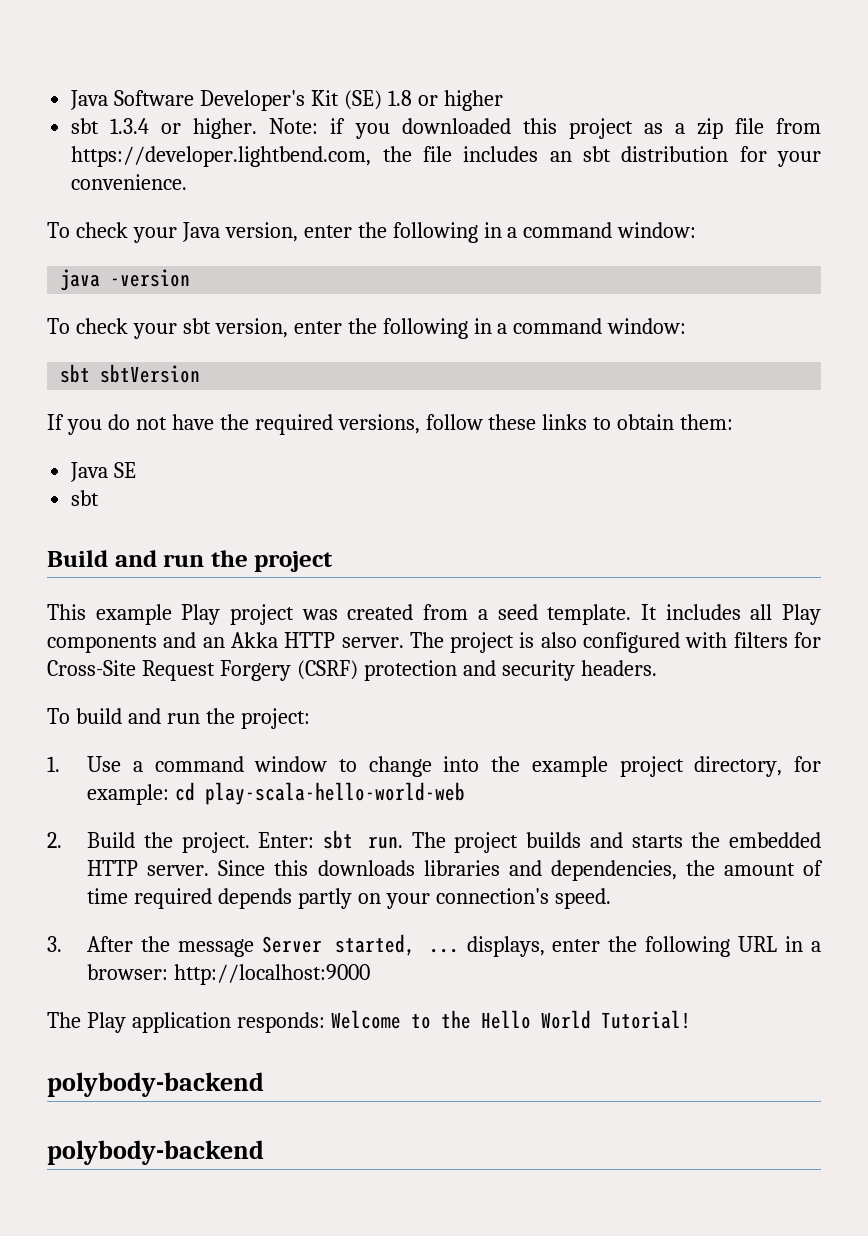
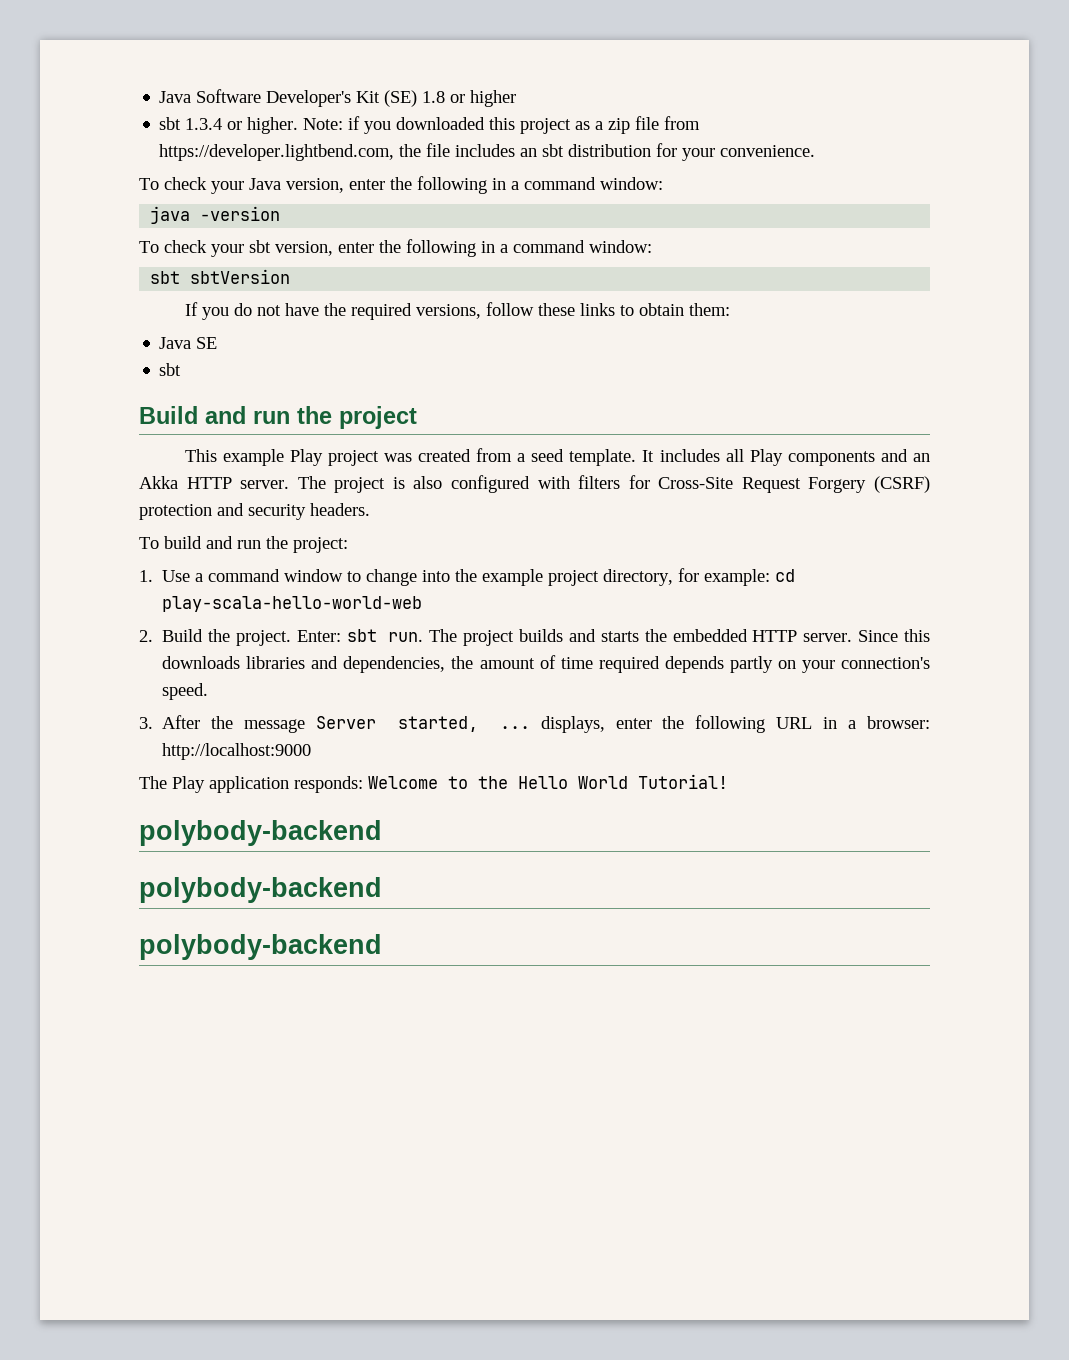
(264, 1152) none -> [139,934,382,960] // polybody-backend

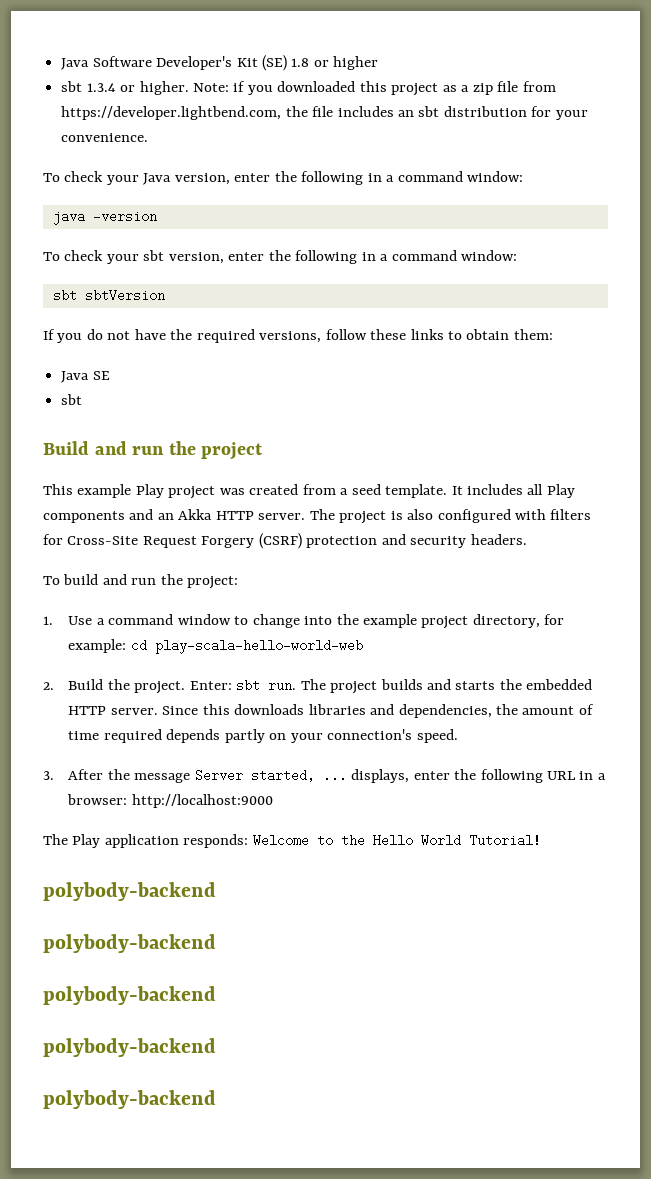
(382, 947) none -> [43,1038,216,1057] [43,1090,216,1109] // polybody-backend // polybody-backend

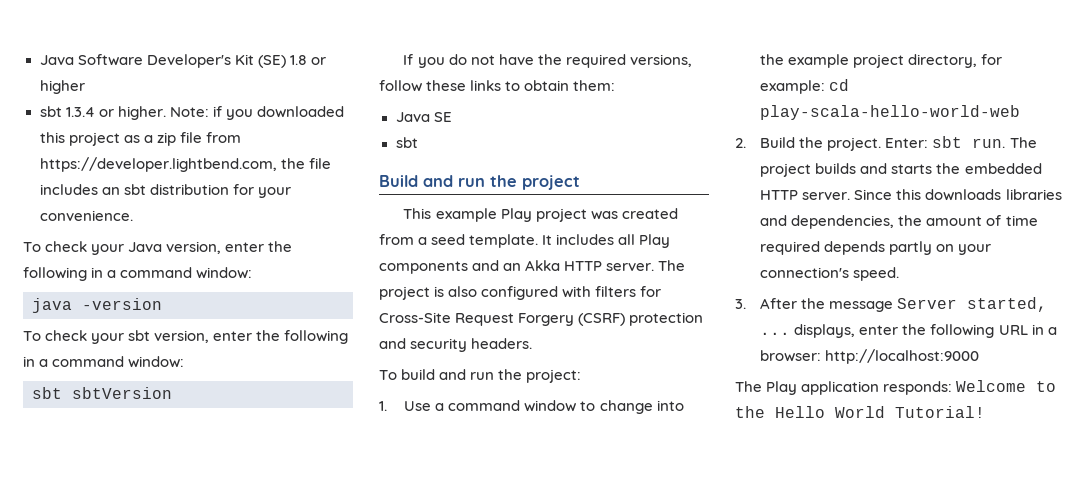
[43,882,216,901] [43,934,216,953] [43,986,216,1005] [43,1038,216,1057] [43,1090,216,1109] // polybody-backend // polybody-backend // polybody-backend // polybody-backend // polybody-backend -> (985, 412) none

